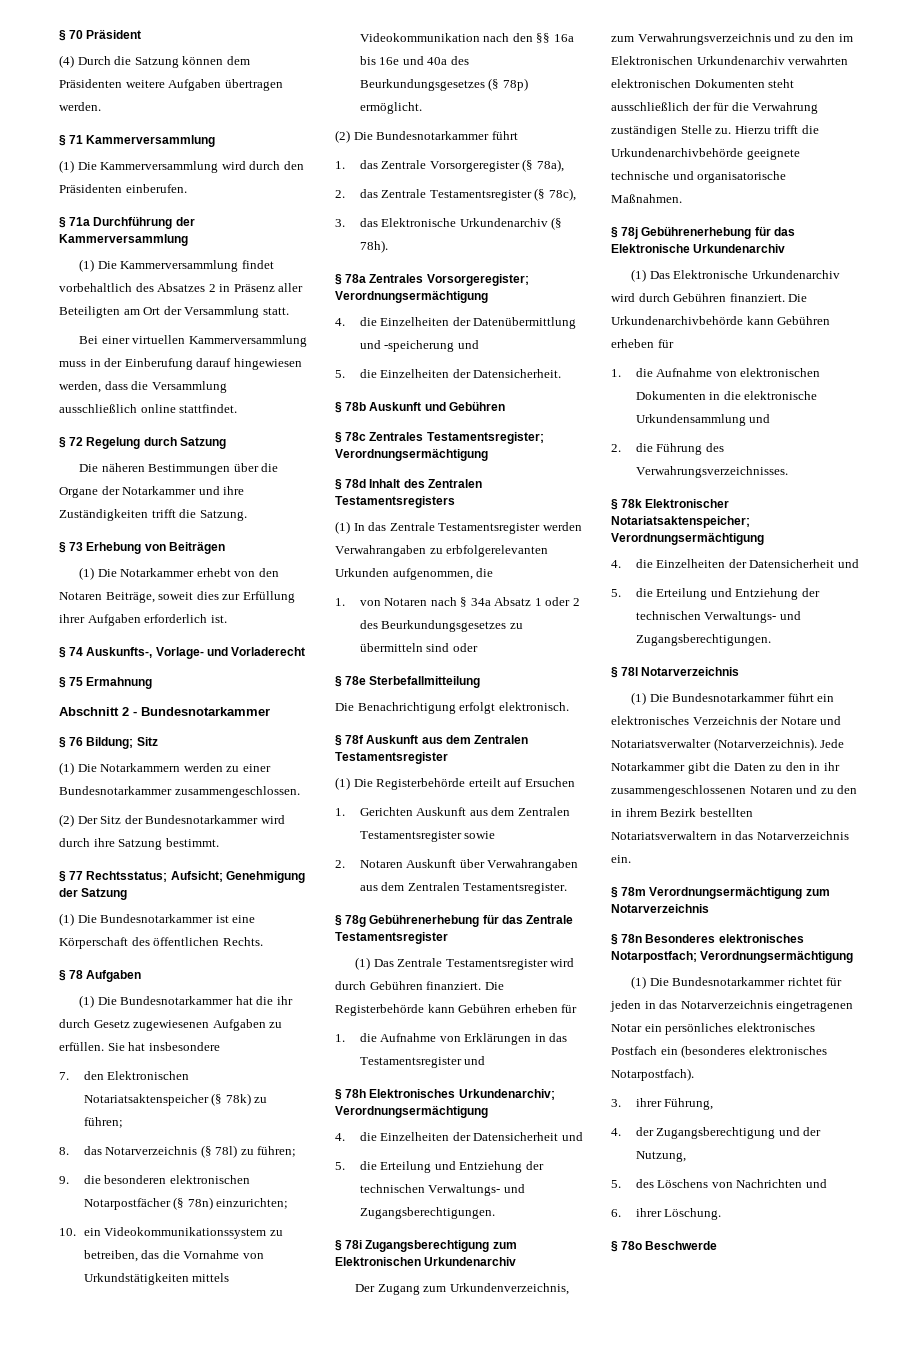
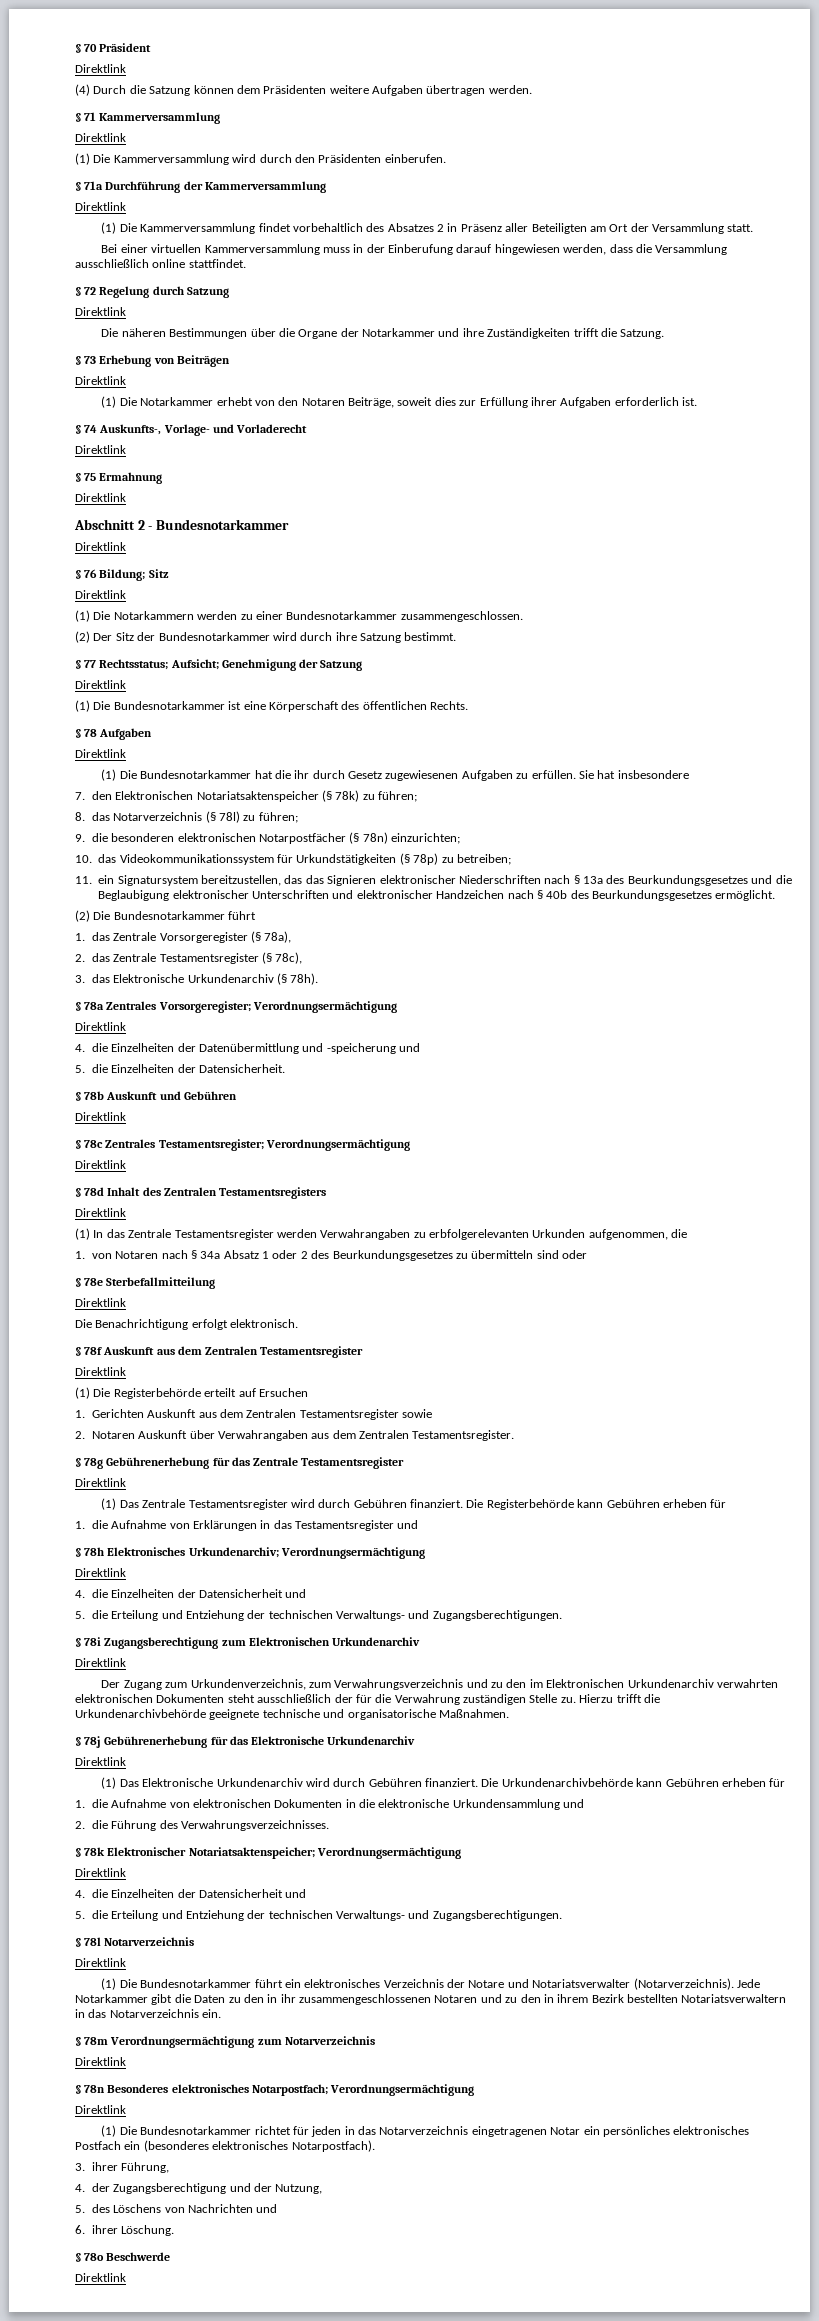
(142, 34) none -> [75,64,126,73] // Direktlink
(216, 141) none -> [75,133,126,142] // Direktlink
(188, 240) none -> [75,202,126,211] // Direktlink
(226, 443) none -> [75,307,126,316] // Direktlink
(225, 547) none -> [75,376,126,385] // Direktlink
(306, 651) none -> [75,445,126,454] // Direktlink
(153, 683) none -> [75,493,126,502] // Direktlink
(270, 711) none -> [75,542,126,551] // Direktlink
(158, 741) none -> [75,590,126,599] // Direktlink
(128, 894) none -> [75,680,126,689] // Direktlink
(142, 976) none -> [75,749,126,758] // Direktlink
[83,1227,283,1239] [83,1250,264,1262] [83,1273,230,1285] [359,33,574,43] [359,56,469,65] [359,78,528,91] ein Videokommunikationssystem zu betreiben, das die Vornahme von Urkundstätigkeiten mittels Videokommunikation nach den §§ 16a bis 16e und 40a des Beurkundungsgesetzes (§ 78p) -> [98,853,511,865] [75,875,792,886] [98,890,712,901] das Videokommunikationssystem für Urkundstätigkeiten (§ 78p) zu betreiben; // 11. ein Signatursystem bereitzustellen, das das Signieren elektronischer Niederschriften nach § 13a des Beurkundungsgesetzes und die Beglaubigung elektronischer Unterschriften und elektronischer Handzeichen nach § 40b des Beurkundungsgesetzes
(488, 296) none -> [75,1022,126,1031] // Direktlink
(505, 406) none -> [75,1112,126,1121] // Direktlink
(488, 454) none -> [75,1160,126,1169] // Direktlink
(455, 502) none -> [75,1208,126,1217] // Direktlink
(481, 682) none -> [75,1298,126,1307] // Direktlink
(448, 758) none -> [75,1367,126,1376] // Direktlink
(448, 938) none -> [75,1478,126,1487] // Direktlink
(488, 1111) none -> [75,1568,126,1577] // Direktlink
(517, 1261) none -> [75,1658,126,1667] // Direktlink
(786, 248) none -> [75,1757,126,1766] // Direktlink
(764, 538) none -> [75,1868,126,1877] // Direktlink
(740, 671) none -> [75,1958,126,1967] // Direktlink
(709, 908) none -> [75,2057,126,2066] // Direktlink
(854, 956) none -> [75,2105,126,2114] // Direktlink
(718, 1245) none -> [75,2273,126,2282] // Direktlink

